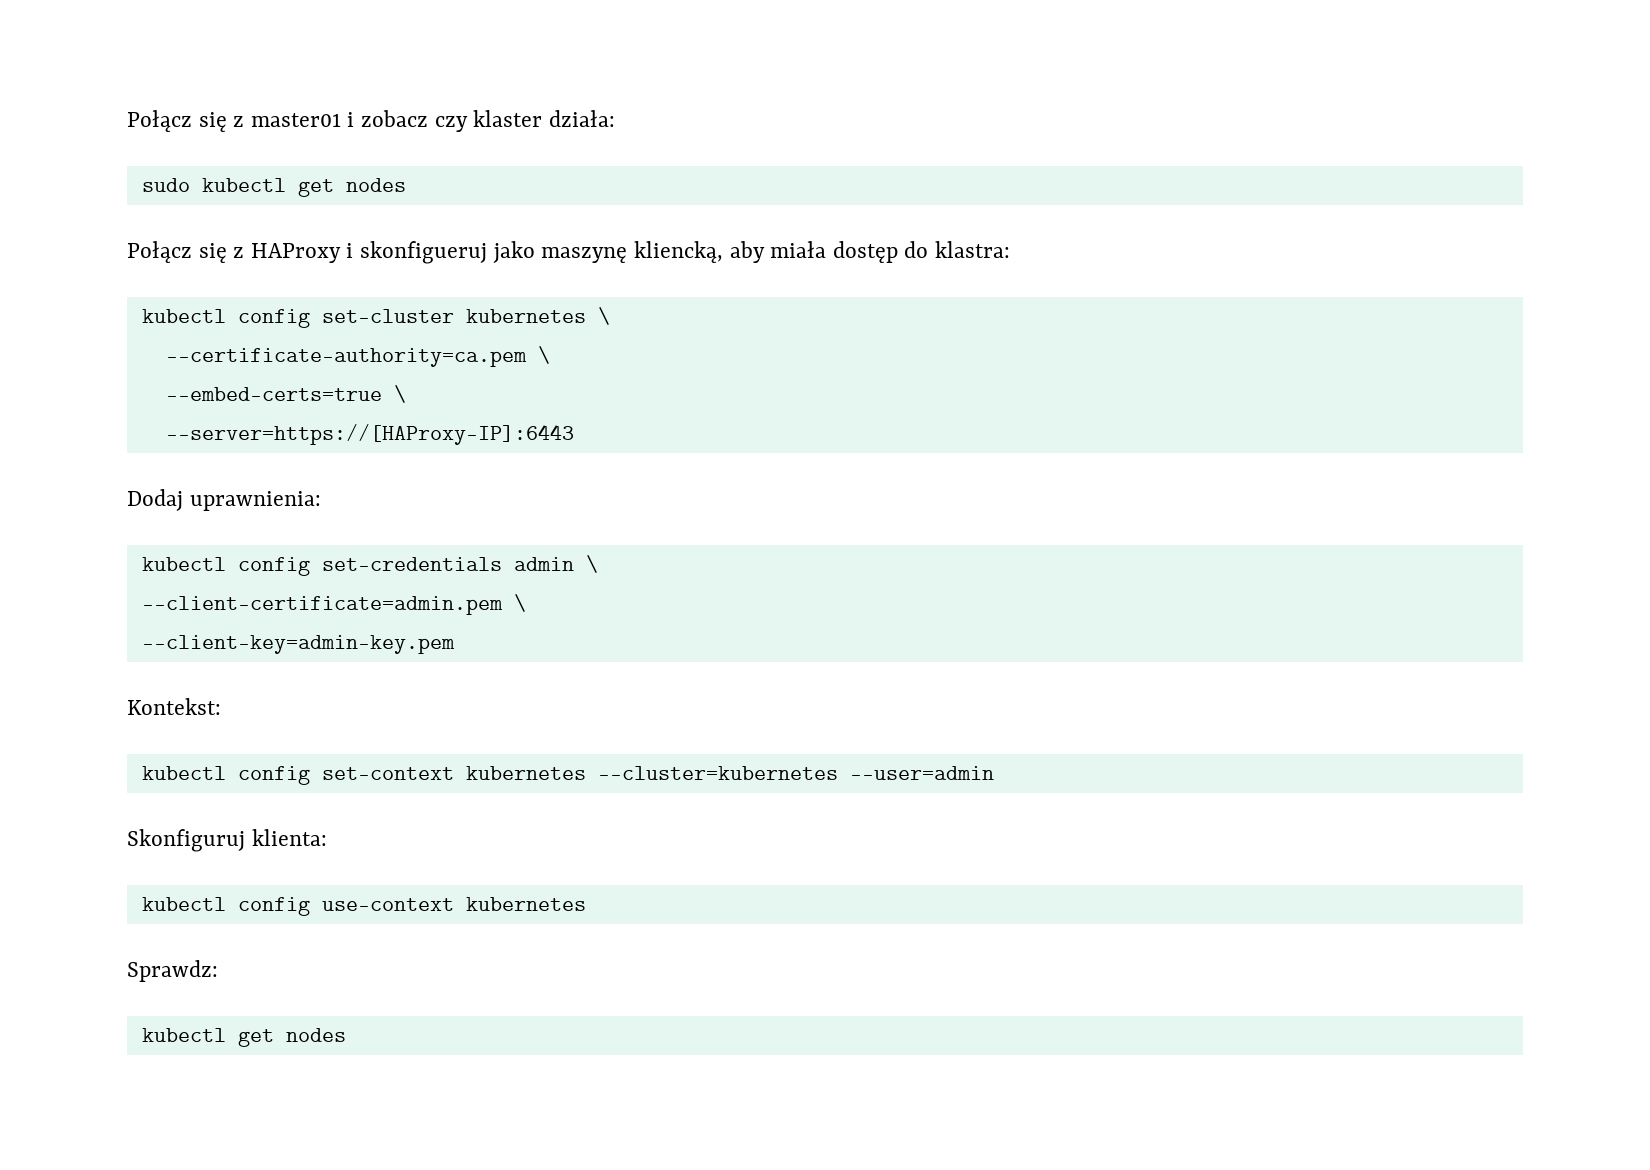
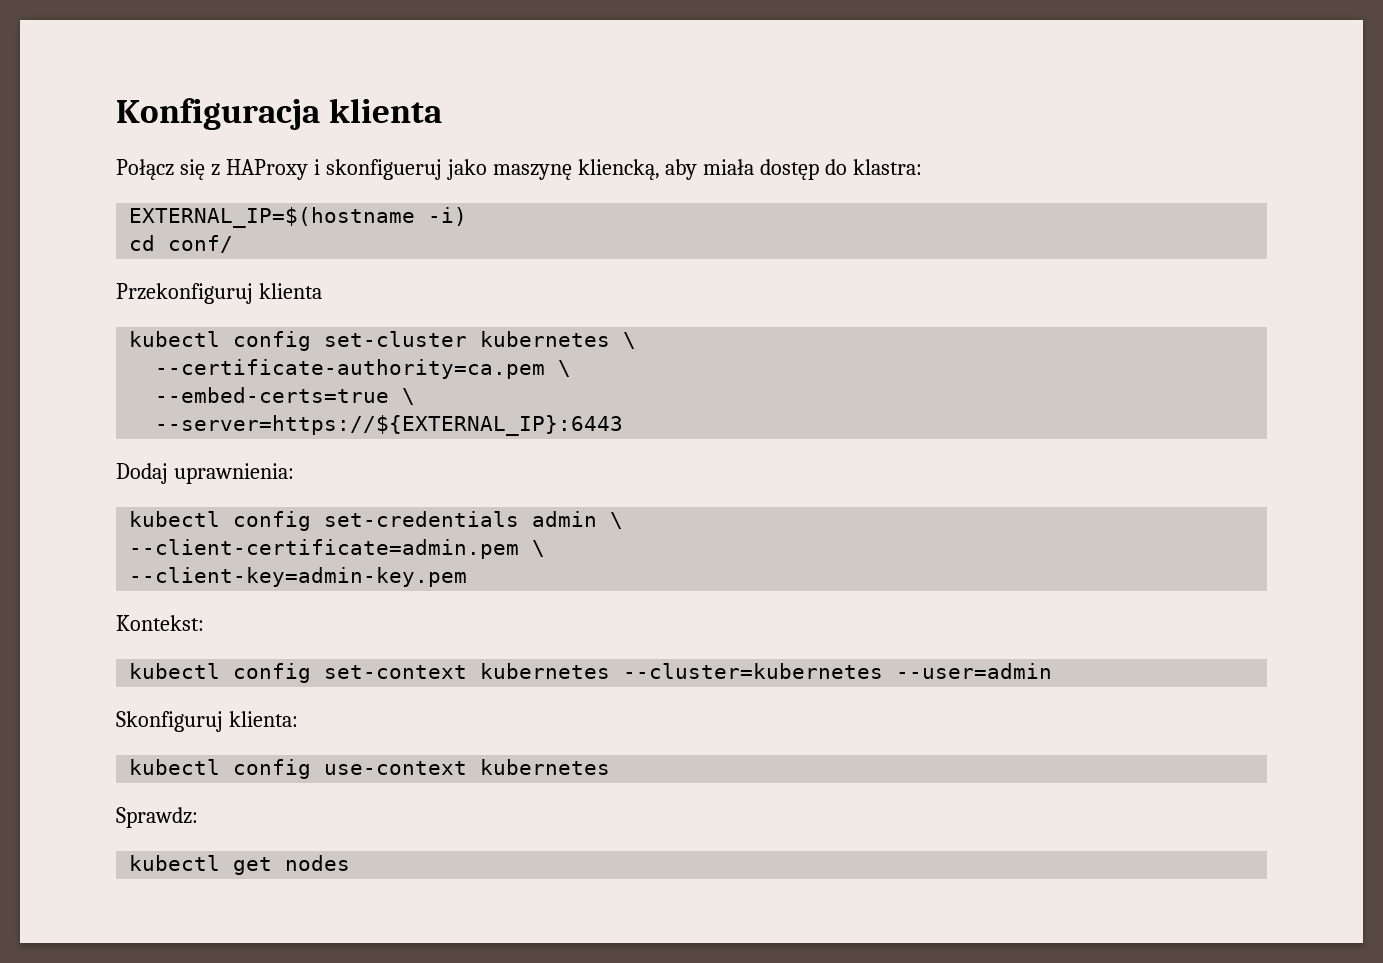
[127,110,615,132] [141,178,406,197] Połącz się z master01 i zobacz czy klaster działa: // sudo kubectl get nodes -> [116,98,443,130] Konfiguracja klienta
(1010, 249) none -> [129,207,468,228] [129,235,234,253] [116,283,322,304] // EXTERNAL_IP=$(hostname -i) // cd conf/ // Przekonfiguruj klienta
[165,424,574,445] --server=https://[HAProxy-IP]:6443 -> [155,415,624,436] --server=https://${EXTERNAL_IP}:6443

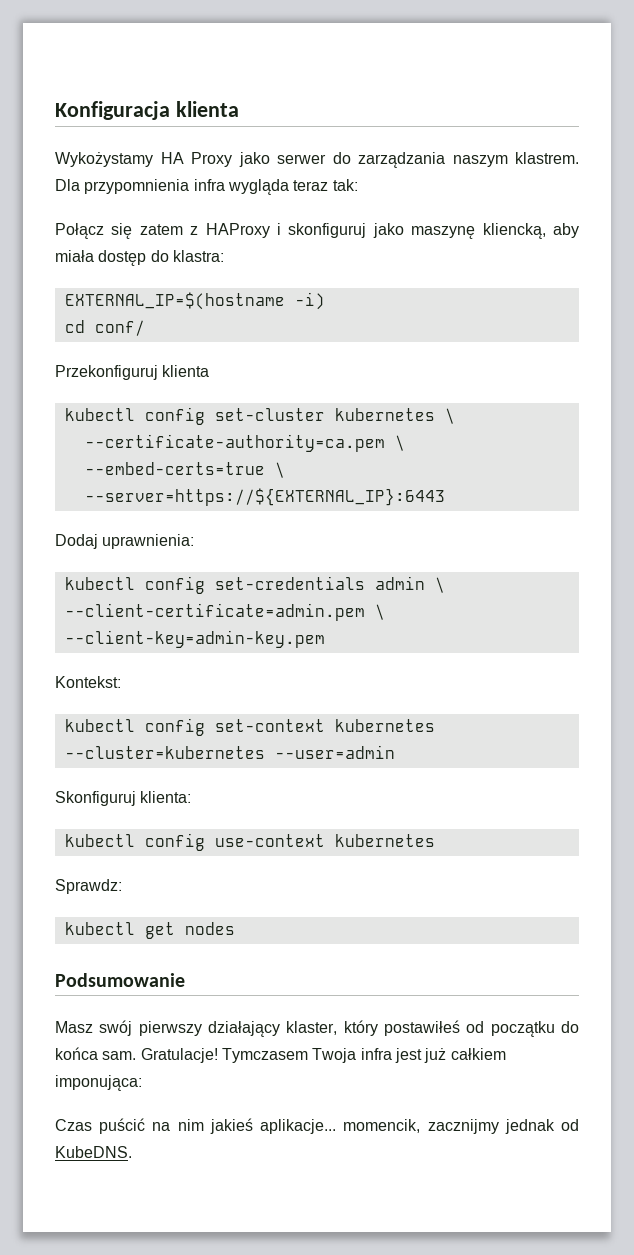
(443, 110) none -> [55,152,579,168] [55,179,358,195] // Wykożystamy HA Proxy jako serwer do zarządzania naszym klastrem. Dla przypomnienia infra wygląda teraz tak:
(205, 169) none -> [139,224,183,235] zatem
[325,159,442,180] skonfigueruj -> [288,223,367,238] skonfiguruj
(351, 863) none -> [55,973,185,987] [55,1020,579,1037] [55,1047,506,1063] [55,1075,142,1091] [55,1118,579,1134] [55,1146,132,1158] // Podsumowanie // Masz swój pierwszy działający klaster, który postawiłeś od początku do końca sam. Gratulacje! Tymczasem Twoja infra jest już całkiem imponująca: // Czas puścić na nim jakieś aplikacje... momencik, zacznijmy jednak od KubeDNS.

